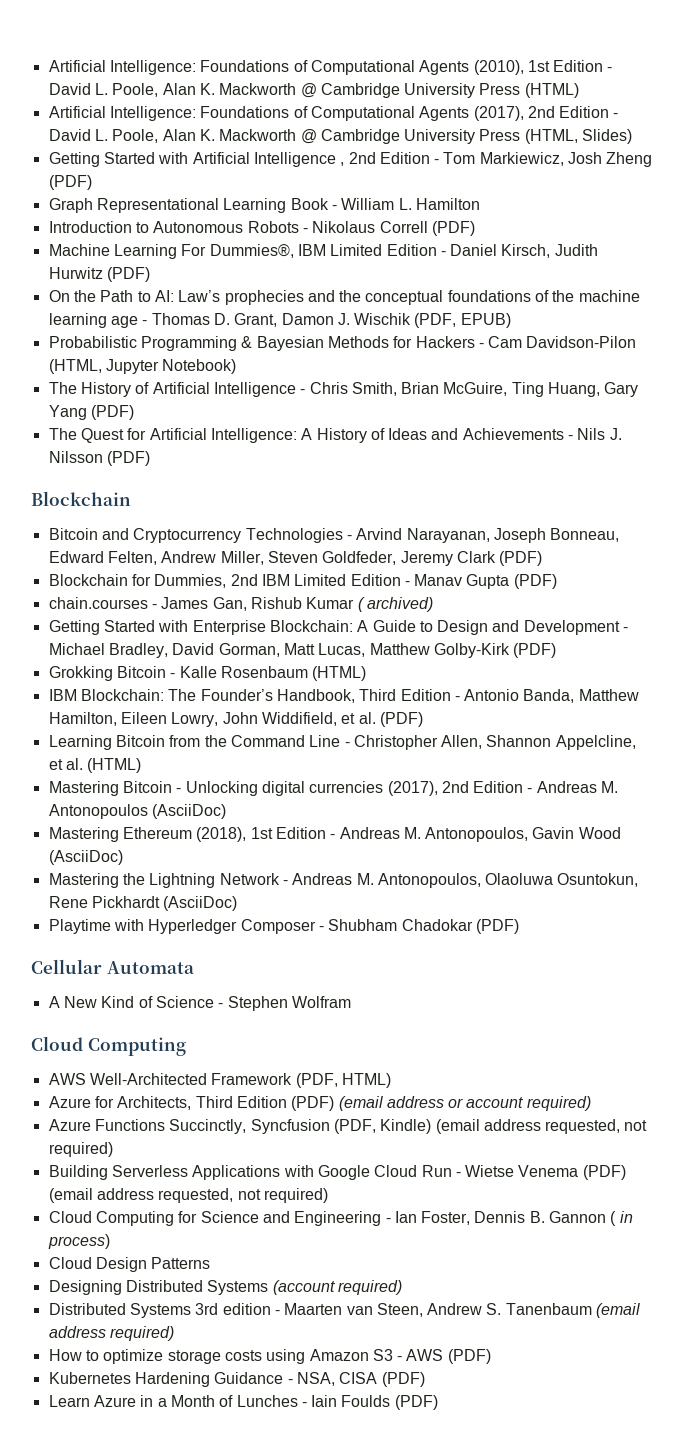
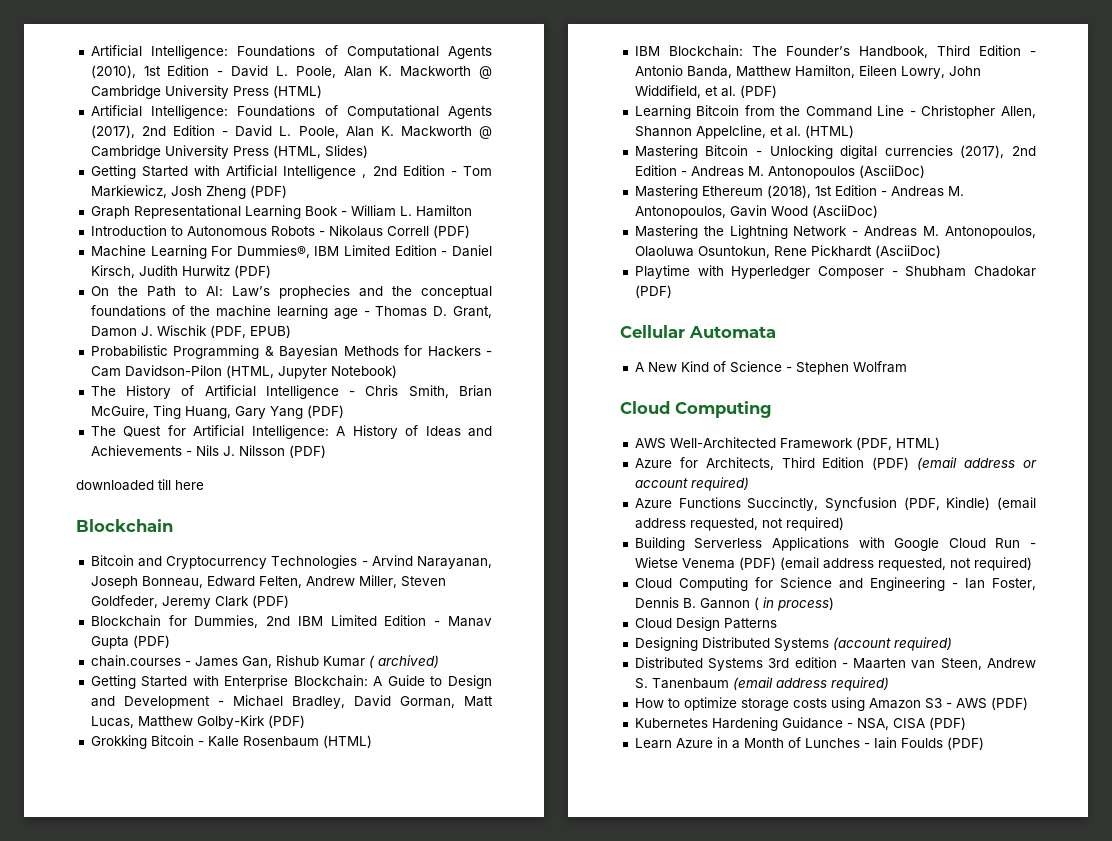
(150, 458) none -> [76,479,204,491] // downloaded till here

